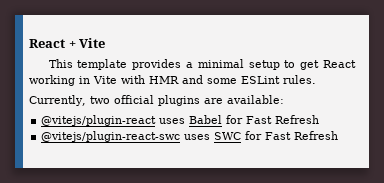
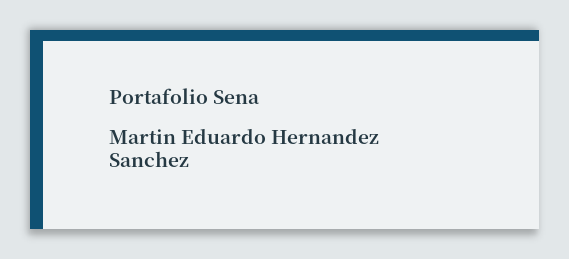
[29,38,106,48] [48,59,356,70] [29,75,316,86] [29,95,284,106] [41,115,320,126] [41,131,339,142] React + Vite // This template provides a minimal setup to get React working in Vite with HMR and some ESLint rules. // Currently, two official plugins are available: // @vitejs/plugin-react uses Babel for Fast Refresh // @vitejs/plugin-react-swc uses SWC for Fast Refresh -> [109,88,261,104] [109,128,380,144] [109,151,189,167] Portafolio Sena // Martin Eduardo Hernandez Sanchez

